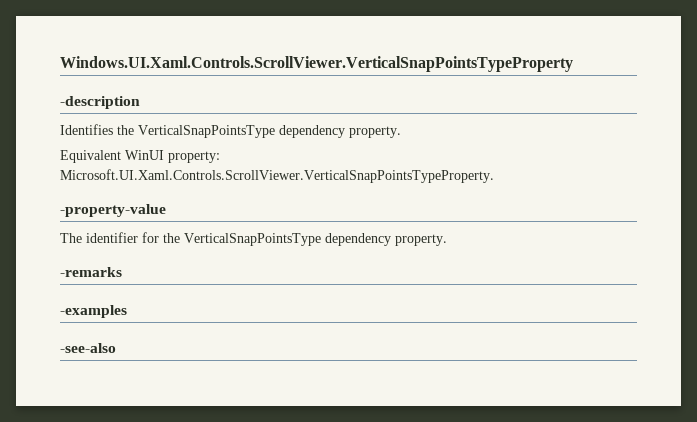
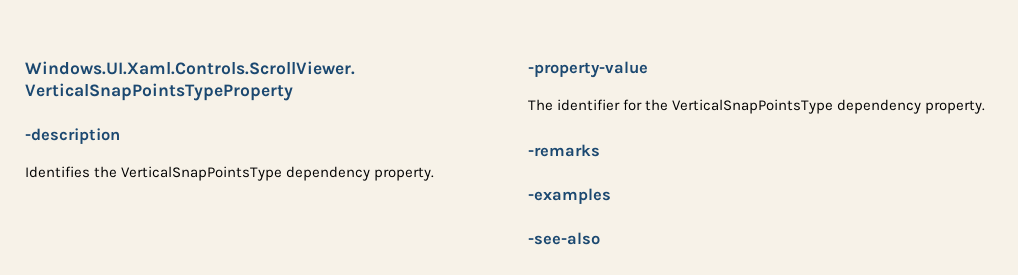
[60,150,220,163] [60,169,494,183] // Equivalent WinUI property: Microsoft.UI.Xaml.Controls.ScrollViewer.VerticalSnapPointsTypeProperty. -> (435, 174) none

